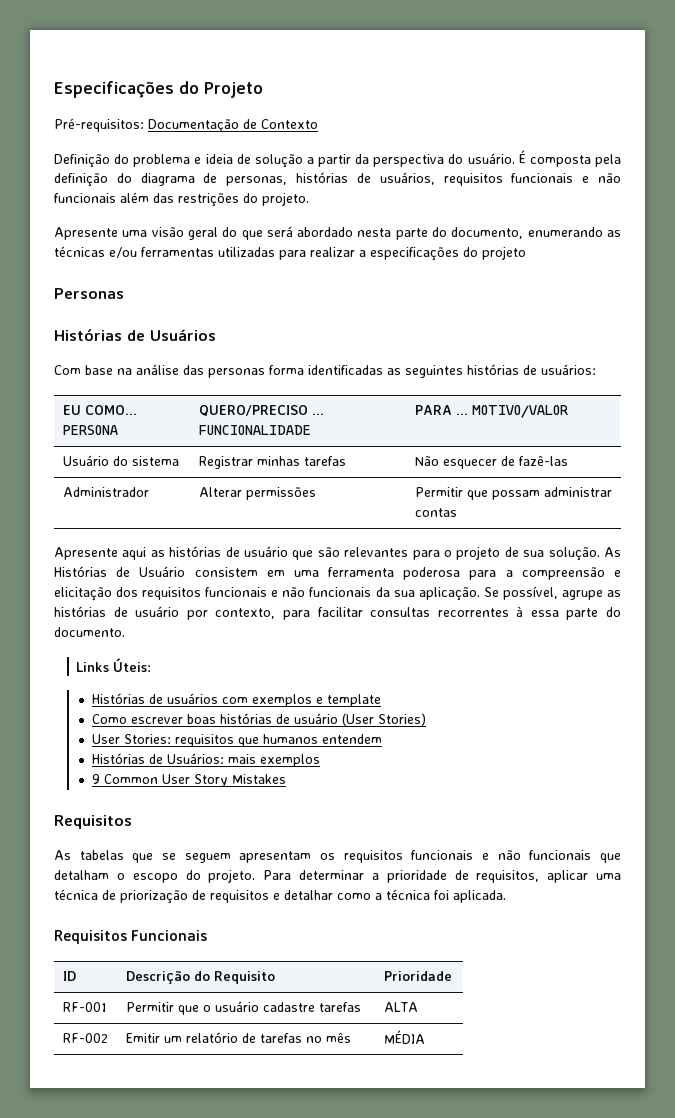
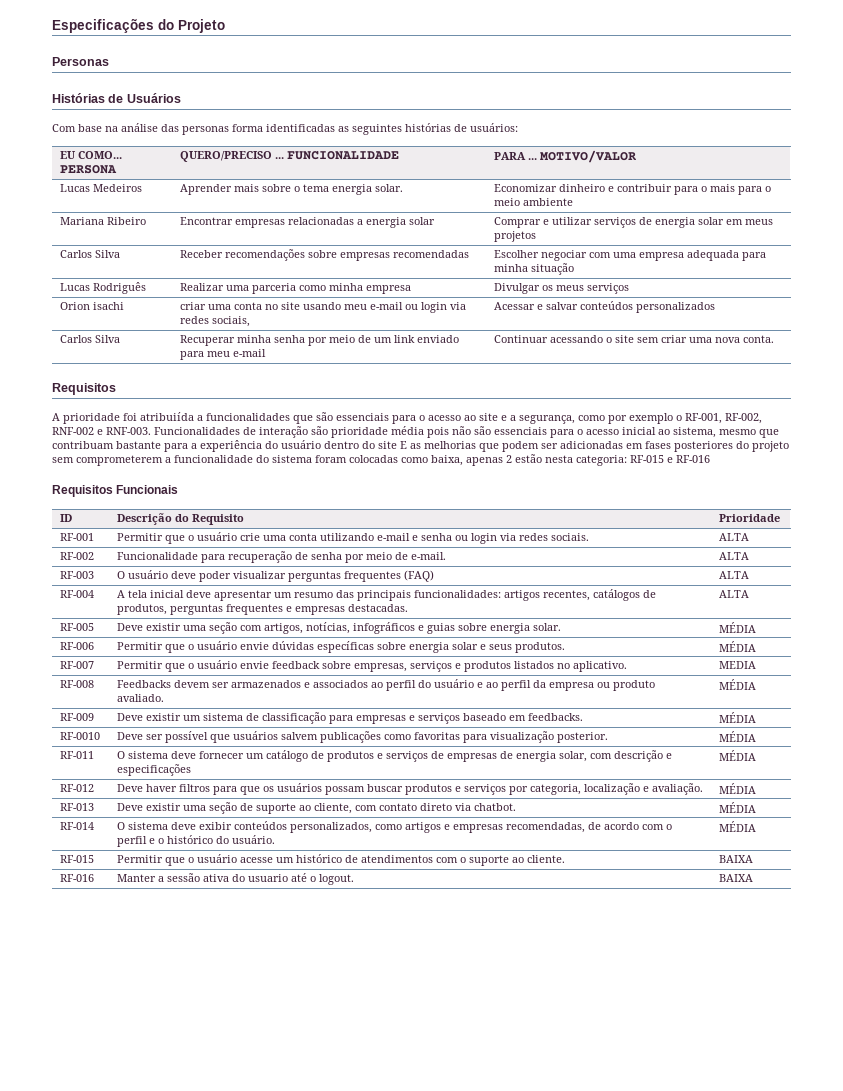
[54,118,318,133] [54,150,621,168] [54,172,621,187] [54,192,309,207] [54,226,622,240] [54,246,526,261] // Pré-requisitos: Documentação de Contexto // Definição do problema e ideia de solução a partir da perspectiva do usuário. É composta pela definição do diagrama de personas, histórias de usuários, requisitos funcionais e não funcionais além das restrições do projeto. // Apresente uma visão geral do que será abordado nesta parte do documento, enumerando as técnicas e/ou ferramentas utilizadas para realizar a especificações do projeto -> (225, 26) none
[62,455,179,466] [198,456,346,469] [414,455,568,469] [62,487,149,497] [198,487,316,500] [414,487,612,500] [414,508,457,517] [54,546,621,561] [54,566,621,580] [54,586,622,601] [54,606,621,620] [54,627,125,637] [76,658,152,672] [91,693,381,707] [91,713,426,726] [91,734,382,747] [91,753,320,767] [91,774,286,787] [54,815,132,829] [54,850,622,863] [54,869,621,883] [54,889,506,904] Usuário do sistema | Registrar minhas tarefas | Não esquecer de fazê-las // Administrador | Alterar permissões | Permitir que possam administrar contas // Apresente aqui as histórias de usuário que são relevantes para o projeto de sua solução. As Histórias de Usuário consistem em uma ferramenta poderosa para a compreensão e elicitação dos requisitos funcionais e não funcionais da sua aplicação. Se possível, agrupe as histórias de usuário por contexto, para facilitar consultas recorrentes à essa parte do documento. // Links Úteis: // Histórias de usuários com exemplos e template // Como escrever boas histórias de usuário (User Stories) // User Stories: requisitos que humanos entendem // Histórias de Usuários: mais exemplos // 9 Common User Story Mistakes // Requisitos // As tabelas que se seguem apresentam os requisitos funcionais e não funcionais que detalham o escopo do projeto. Para determinar a prioridade de requisitos, aplicar uma técnica de priorização de requisitos e detalhar como a técnica foi aplicada. -> [60,184,143,192] [180,184,404,195] [494,184,772,195] [494,198,574,206] [60,217,147,225] [180,217,436,228] [494,217,774,228] [494,231,537,242] [60,250,121,258] [180,249,470,261] [494,250,767,261] [494,263,575,275] [60,282,147,294] [180,283,412,294] [494,283,630,294] [60,302,125,310] [180,302,467,313] [180,316,251,327] [494,301,716,313] [60,335,121,343] [180,335,460,346] [180,349,267,360] [494,335,775,343] [52,383,116,395] [52,412,762,424] [52,426,779,438] [52,440,789,452] [52,454,710,466] Lucas Medeiros | Aprender mais sobre o tema energia solar. | Economizar dinheiro e contribuir para o mais para o meio ambiente // Mariana Ribeiro | Encontrar empresas relacionadas a energia solar | Comprar e utilizar serviços de energia solar em meus projetos // Carlos Silva | Receber recomendações sobre empresas recomendadas | Escolher negociar com uma empresa adequada para minha situação // Lucas Rodriguês | Realizar uma parceria como minha empresa | Divulgar os meus serviços // Orion isachi | criar uma conta no site usando meu e-mail ou login via redes sociais, | Acessar e salvar conteúdos personalizados // Carlos Silva | Recuperar minha senha por meio de um link enviado para meu e-mail | Continuar acessando o site sem criar uma nova conta. // Requisitos // A prioridade foi atribuiída a funcionalidades que são essenciais para o acesso ao site e a segurança, como por exemplo o RF-001, RF-002, RNF-002 e RNF-003. Funcionalidades de interação são prioridade média pois não são essenciais para o acesso inicial ao sistema, mesmo que contribuam bastante para a experiência do usuário dentro do site E as melhorias que podem ser adicionadas em fases posteriores do projeto sem comprometerem a funcionalidade do sistema foram colocadas como baixa, apenas 2 estão nesta categoria: RF-015 e RF-016
[262,1002,361,1012] [383,1002,418,1012] [62,1033,108,1043] [125,1032,351,1043] [383,1030,425,1044] cadastre tarefas | ALTA // RF-002 | Emitir um relatório de tarefas no mês | MÉDIA -> [240,533,590,544] [719,533,750,541] [60,552,95,560] [117,551,447,563] [719,552,750,560] [60,571,95,579] [117,570,435,582] [719,571,750,579] [60,590,95,598] [117,589,657,601] [117,604,409,615] [719,590,750,598] [60,623,95,631] [117,622,562,634] [719,622,757,633] [60,642,95,650] [117,641,566,653] [719,641,757,652] [60,661,95,669] [117,660,628,672] [719,661,757,669] [60,680,95,688] [117,679,656,691] [117,694,165,702] [719,679,757,690] [60,713,95,721] [117,712,584,724] [719,712,757,723] [60,732,101,740] [117,731,609,743] [719,731,757,742] [60,751,95,759] [117,750,673,762] [117,764,192,776] [719,750,757,761] [60,784,95,792] [117,783,704,795] [719,783,757,794] [60,803,95,811] [117,802,517,814] [719,802,757,813] [60,822,95,830] [117,821,673,833] [117,835,276,847] [719,821,757,832] [60,855,95,863] [117,854,566,866] [719,855,754,863] [60,874,95,882] [117,873,355,885] [719,874,754,882] crie uma conta utilizando e-mail e senha ou login via redes sociais. | ALTA // RF-002 | Funcionalidade para recuperação de senha por meio de e-mail. | ALTA // RF-003 | O usuário deve poder visualizar perguntas frequentes (FAQ) | ALTA // RF-004 | A tela inicial deve apresentar um resumo das principais funcionalidades: artigos recentes, catálogos de produtos, perguntas frequentes e empresas destacadas. | ALTA // RF-005 | Deve existir uma seção com artigos, notícias, infográficos e guias sobre energia solar. | MÉDIA // RF-006 | Permitir que o usuário envie dúvidas específicas sobre energia solar e seus produtos. | MÉDIA // RF-007 | Permitir que o usuário envie feedback sobre empresas, serviços e produtos listados no aplicativo. | MEDIA // RF-008 | Feedbacks devem ser armazenados e associados ao perfil do usuário e ao perfil da empresa ou produto avaliado. | MÉDIA // RF-009 | Deve existir um sistema de classificação para empresas e serviços baseado em feedbacks. | MÉDIA // RF-0010 | Deve ser possível que usuários salvem publicações como favoritas para visualização posterior. | MÉDIA // RF-011 | O sistema deve fornecer um catálogo de produtos e serviços de empresas de energia solar, com descrição e especificações | MÉDIA // RF-012 | Deve haver filtros para que os usuários possam buscar produtos e serviços por categoria, localização e avaliação. | MÉDIA // RF-013 | Deve existir uma seção de suporte ao cliente, com contato direto via chatbot. | MÉDIA // RF-014 | O sistema deve exibir conteúdos personalizados, como artigos e empresas recomendadas, de acordo com o perfil e o histórico do usuário. | MÉDIA // RF-015 | Permitir que o usuário acesse um histórico de atendimentos com o suporte ao cliente. | BAIXA // RF-016 | Manter a sessão ativa do usuario até o logout. | BAIXA

